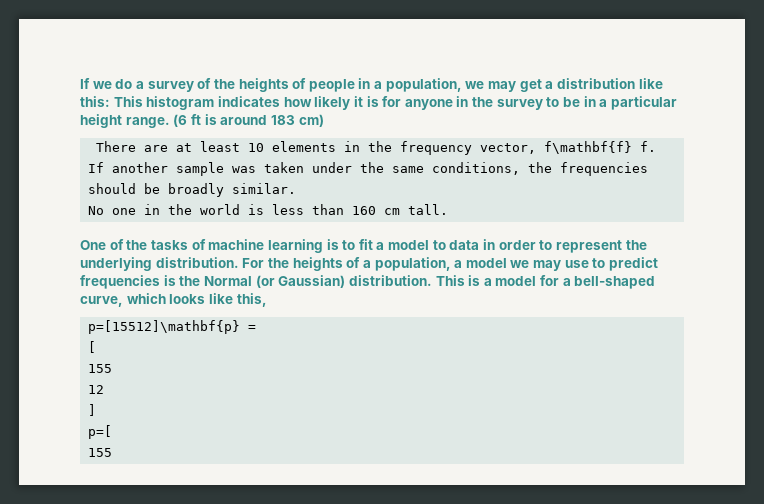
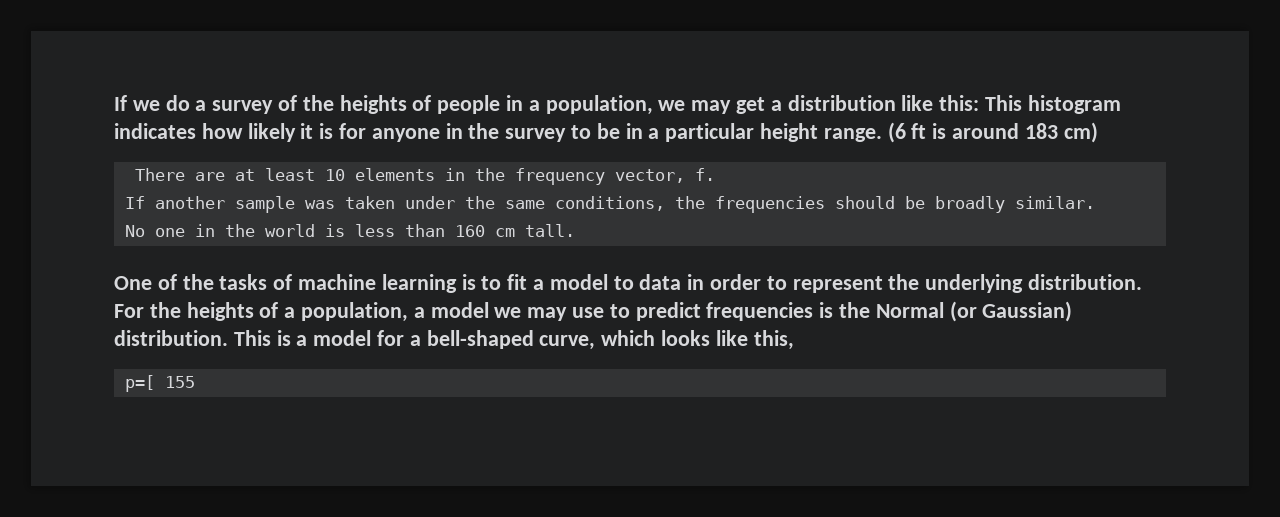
[543,141,632,154] f\mathbf{f} -> (686, 176) none
[87,320,256,334] [87,341,96,353] [87,364,112,373] [87,385,104,394] [87,404,96,416] [87,425,112,439] p=[15512]\mathbf{p} = // [ // 155 // 12 // ] // p=[ // -> [125,375,156,392] p=[

